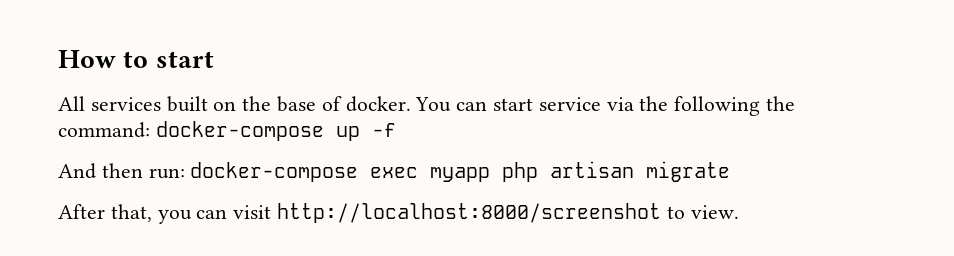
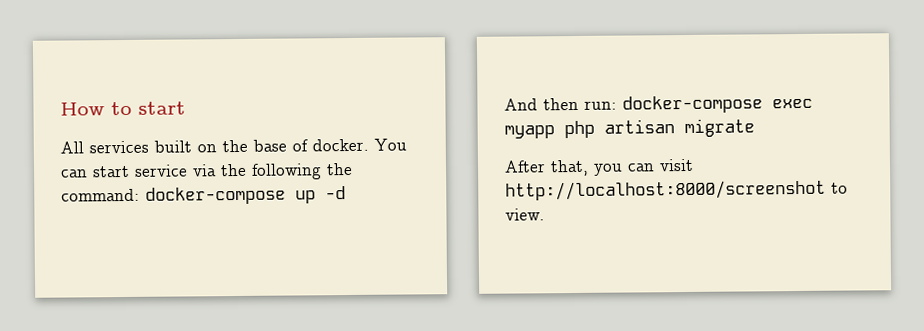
[371,123,396,137] -f -> [325,186,346,200] -d

